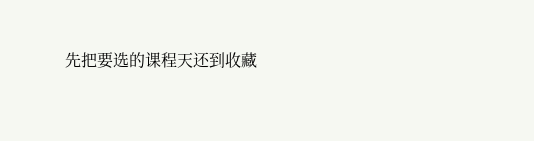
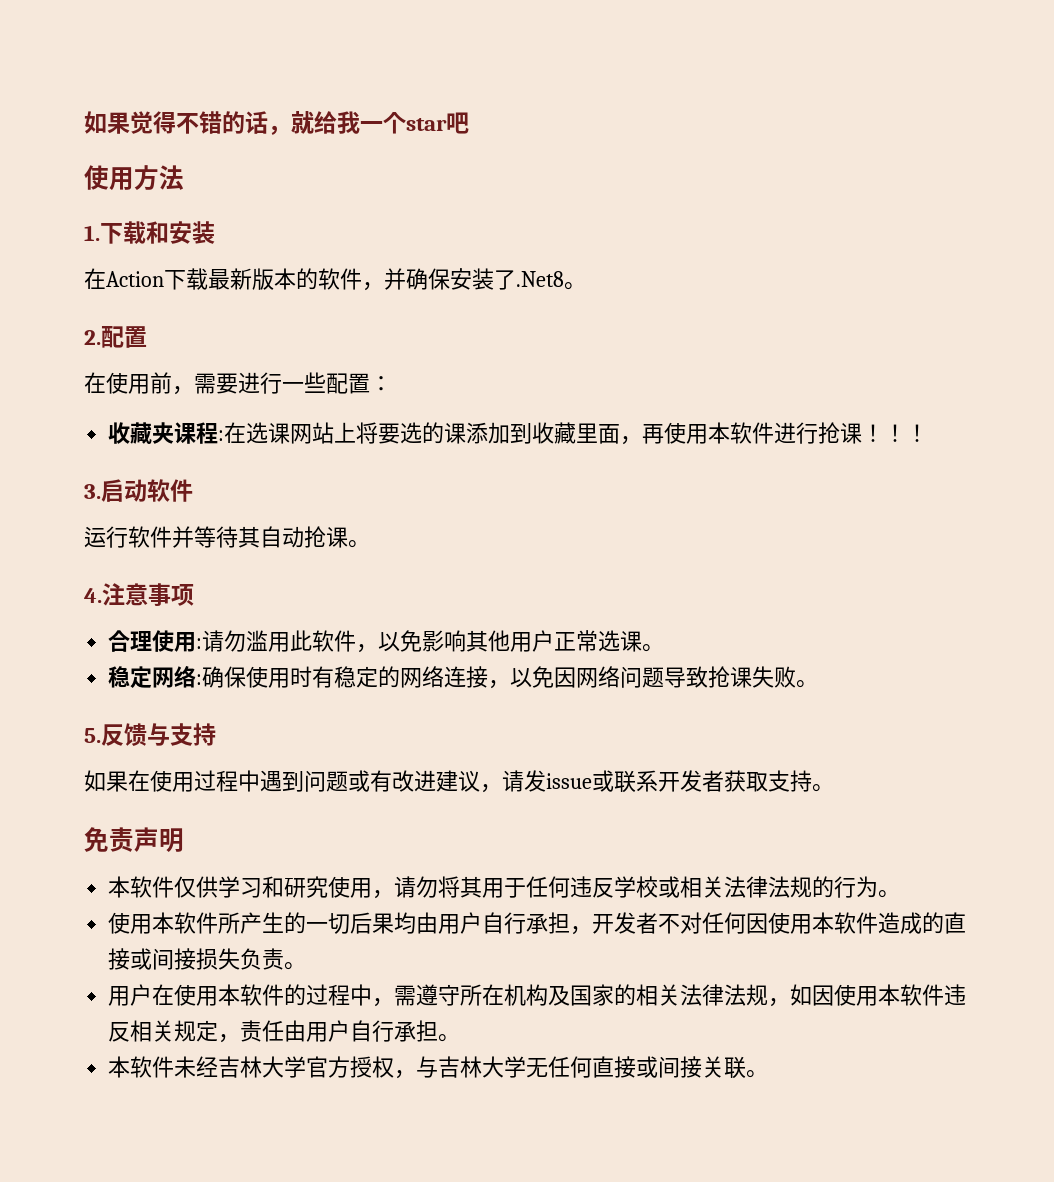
[65,52,257,69] 先把要选的课程天还到收藏 -> [84,111,469,135] [84,165,184,190] [84,221,215,244] [84,268,586,291] [84,326,147,348] [84,372,392,395] [108,422,929,445] [84,479,193,502] [84,526,370,548] [84,583,194,606] [108,630,665,653] [108,665,819,689] [84,723,216,746] [84,770,834,793] [84,827,184,852] [108,876,901,899] [108,912,967,935] [108,948,307,970] [108,984,967,1007] [108,1020,461,1043] [108,1056,769,1079] 如果觉得不错的话，就给我一个star吧 // 使用方法 // 1.下载和安装 // 在Action下载最新版本的软件，并确保安装了.Net8。 // 2.配置 // 在使用前，需要进行一些配置： // 收藏夹课程:在选课网站上将要选的课添加到收藏里面，再使用本软件进行抢课！！！ // 3.启动软件 // 运行软件并等待其自动抢课。 // 4.注意事项 // 合理使用:请勿滥用此软件，以免影响其他用户正常选课。 // 稳定网络:确保使用时有稳定的网络连接，以免因网络问题导致抢课失败。 // 5.反馈与支持 // 如果在使用过程中遇到问题或有改进建议，请发issue或联系开发者获取支持。 // 免责声明 // 本软件仅供学习和研究使用，请勿将其用于任何违反学校或相关法律法规的行为。 // 使用本软件所产生的一切后果均由用户自行承担，开发者不对任何因使用本软件造成的直接或间接损失负责。 // 用户在使用本软件的过程中，需遵守所在机构及国家的相关法律法规，如因使用本软件违反相关规定，责任由用户自行承担。 // 本软件未经吉林大学官方授权，与吉林大学无任何直接或间接关联。

